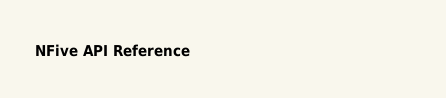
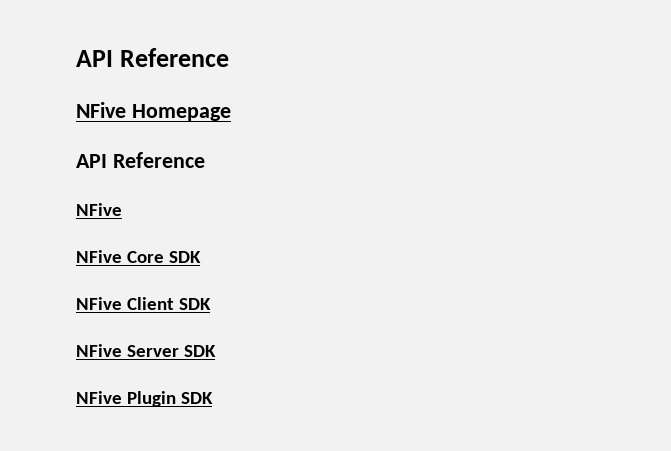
[35,44,190,57] NFive API Reference -> [76,48,229,67] [76,102,231,121] [76,152,205,168] [76,203,122,216] [76,250,202,263] [76,297,212,310] [76,344,217,357] [76,391,214,407] API Reference // NFive Homepage // API Reference // NFive // NFive Core SDK // NFive Client SDK // NFive Server SDK // NFive Plugin SDK

